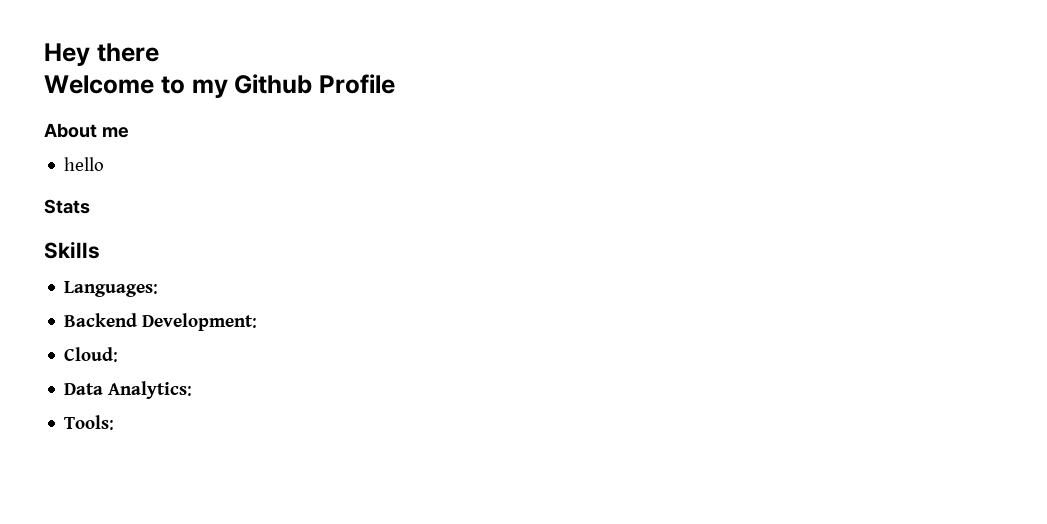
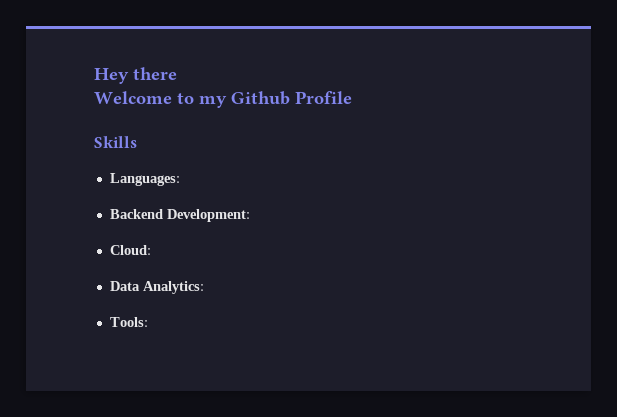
[44,123,129,138] [64,157,105,171] [44,199,90,214] // About me // hello // Stats -> (352, 97) none

